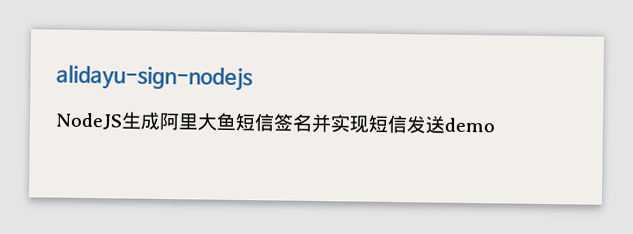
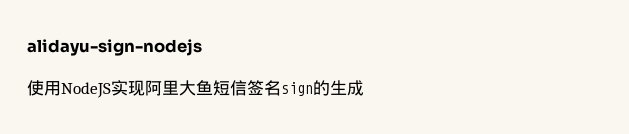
[55,111,161,130] NodeJS生成 -> [27,80,145,98] 使用NodeJS实现
[311,113,495,134] 并实现短信发送demo -> [281,80,364,96] sign的生成

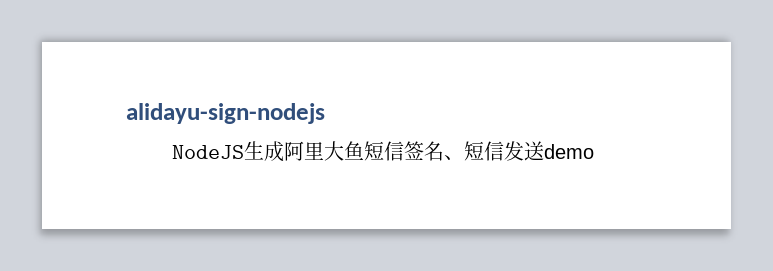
[27,80,145,98] 使用NodeJS实现 -> [172,141,285,162] NodeJS生成
[281,80,364,96] sign的生成 -> [444,141,595,161] 、短信发送demo

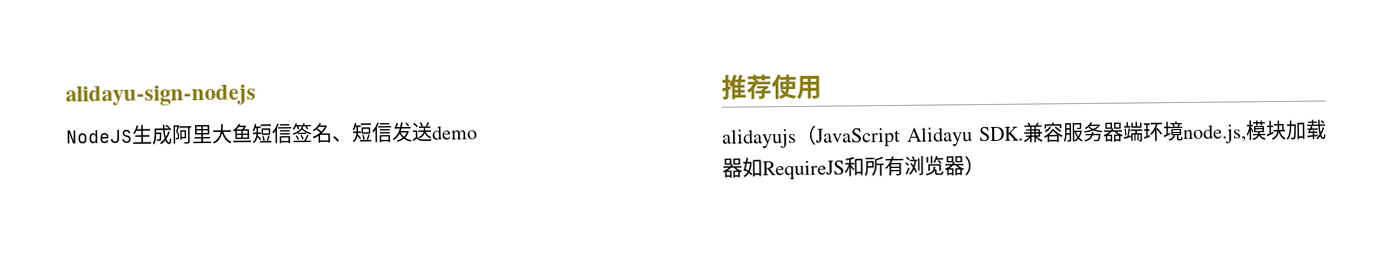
(595, 151) none -> [721,73,822,100] [722,119,1327,149] [722,155,985,181] // 推荐使用 // alidayujs（JavaScript Alidayu SDK.兼容服务器端环境node.js,模块加载器如RequireJS和所有浏览器）

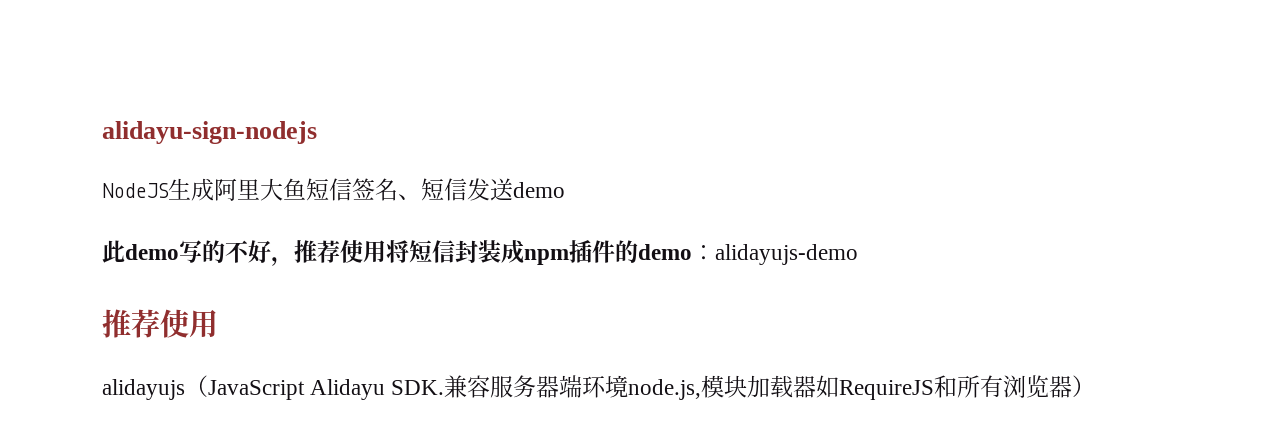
(478, 132) none -> [102,240,858,266] // 此demo写的不好，推荐使用将短信封装成npm插件的demo：alidayujs-demo

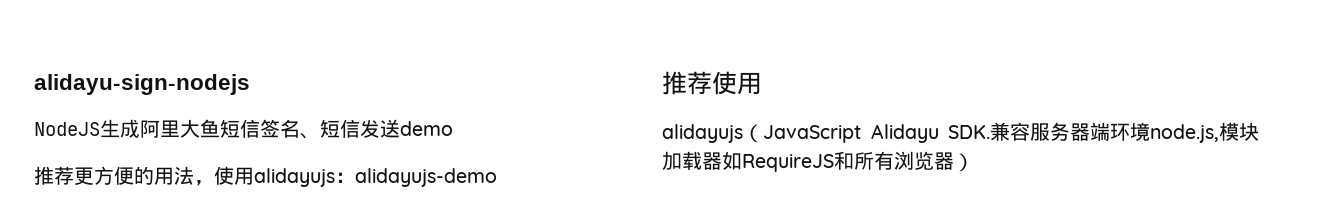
[102,240,692,266] 此demo写的不好，推荐使用将短信封装成npm插件的demo -> [34,166,335,187] 推荐更方便的用法，使用alidayujs

